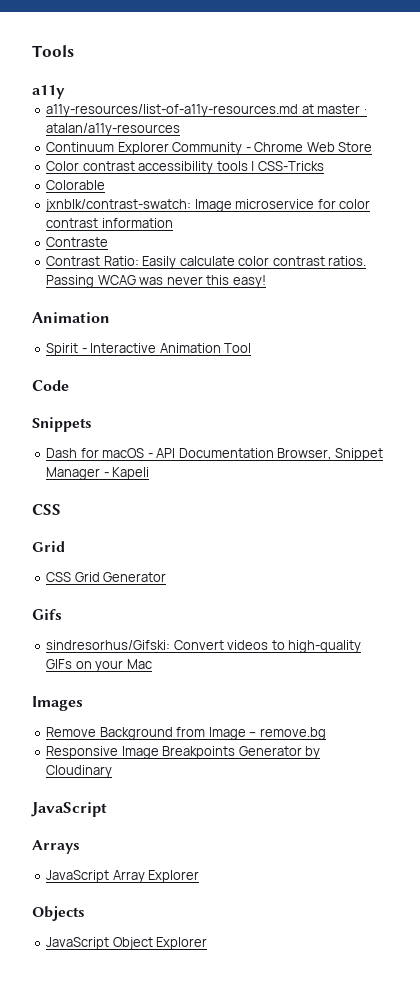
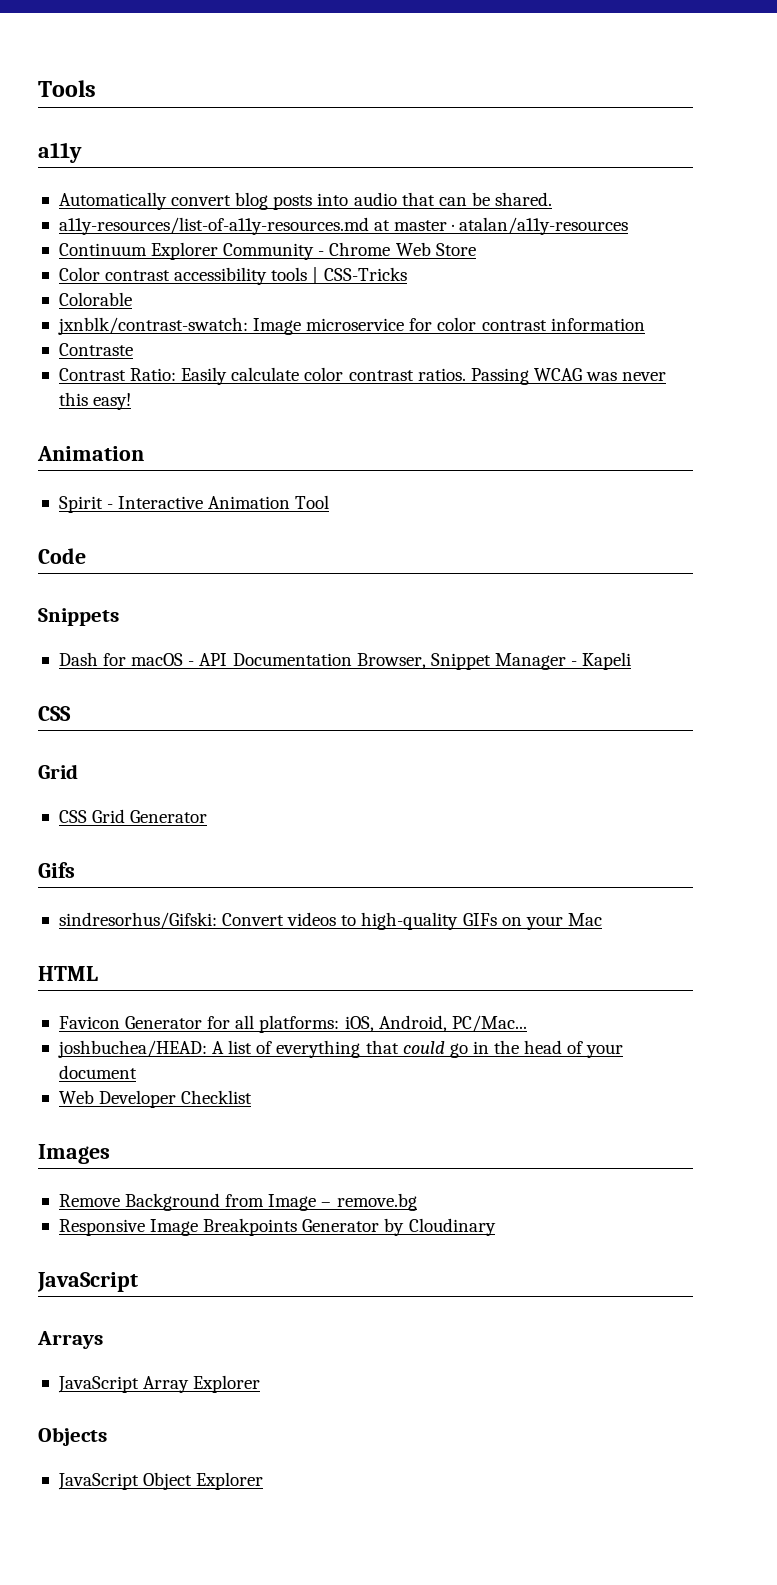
(65, 92) none -> [58,192,553,210] // Automatically convert blog posts into audio that can be shared.
(152, 664) none -> [38,966,98,981] [58,1015,527,1033] [57,1040,624,1058] [58,1065,137,1079] [58,1090,253,1108] // HTML // Favicon Generator for all platforms: iOS, Android, PC/Mac... // joshbuchea/HEAD: A list of everything that could go in the head of your document // Web Developer Checklist

